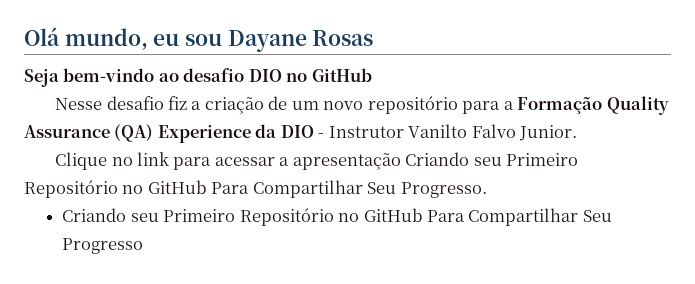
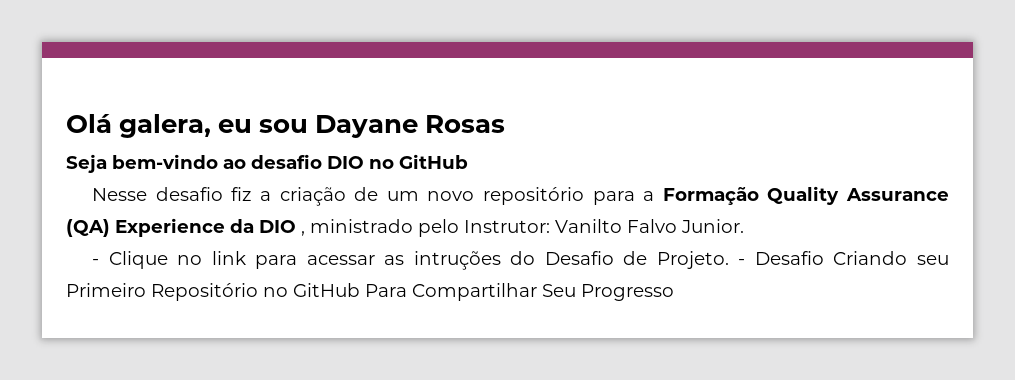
[64,28,148,50] mundo, -> [119,114,212,138] galera,
[318,126,404,138] - Instrutor -> [301,219,550,237] , ministrado pelo Instrutor:
(578, 133) none -> [92,259,100,265] -
[279,152,579,170] [24,180,487,198] a apresentação Criando seu Primeiro Repositório no GitHub Para Compartilhar Seu Progresso. // -> [384,251,824,270] as intruções do Desafio de Projeto. - Desafio

